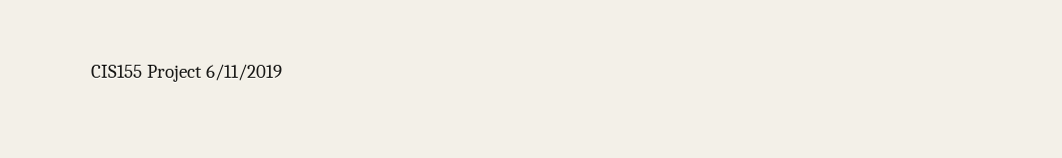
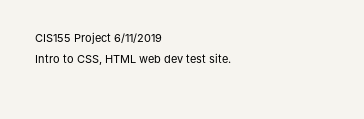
(284, 72) none -> [35,53,231,65] // Intro to CSS, HTML web dev test site.

